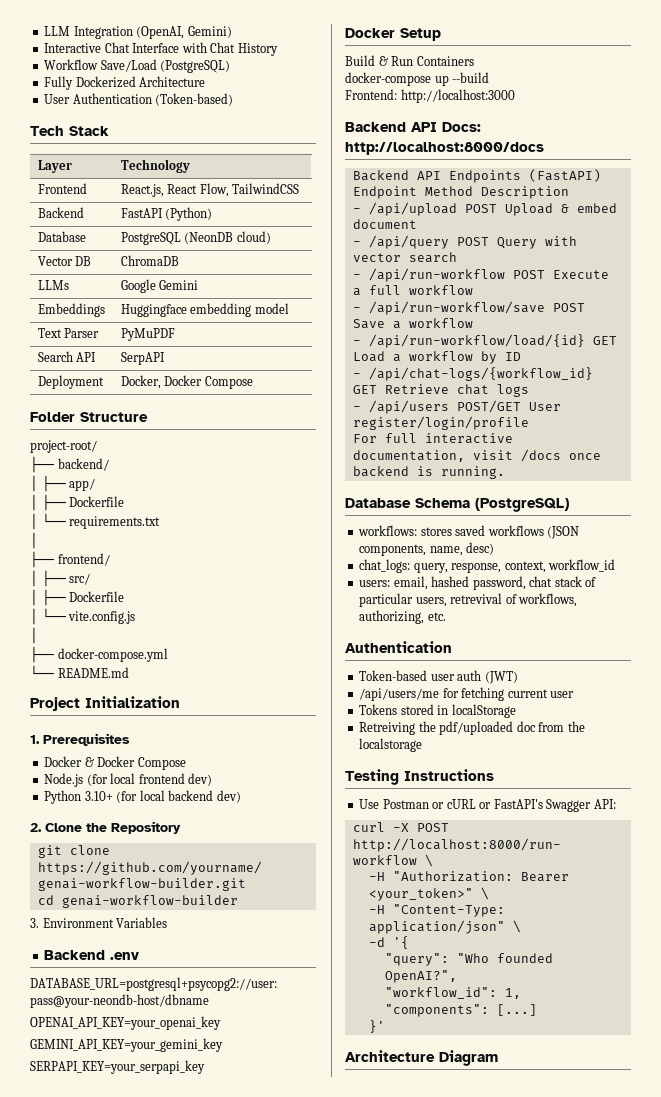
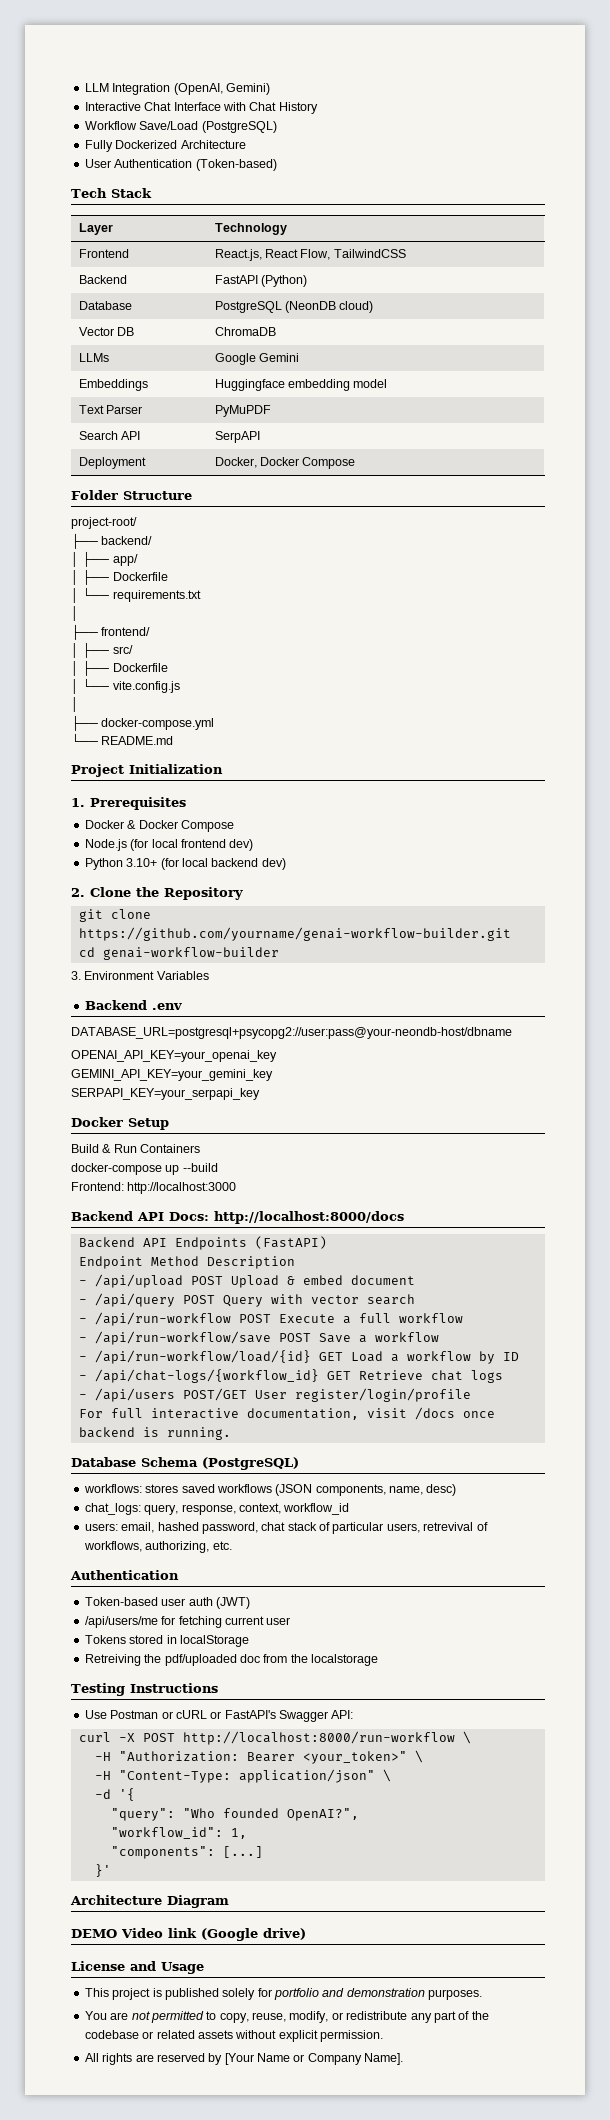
(498, 1058) none -> [71,1928,306,1941] [71,1961,204,1974] [84,1988,483,2000] [84,2011,489,2023] [84,2030,383,2042] [84,2053,404,2065] // DEMO Video link (Google drive) // License and Usage // This project is published solely for portfolio and demonstration purposes. // You are not permitted to copy, reuse, modify, or redistribute any part of the codebase or related assets without explicit permission. // All rights are reserved by [Your Name or Company Name].

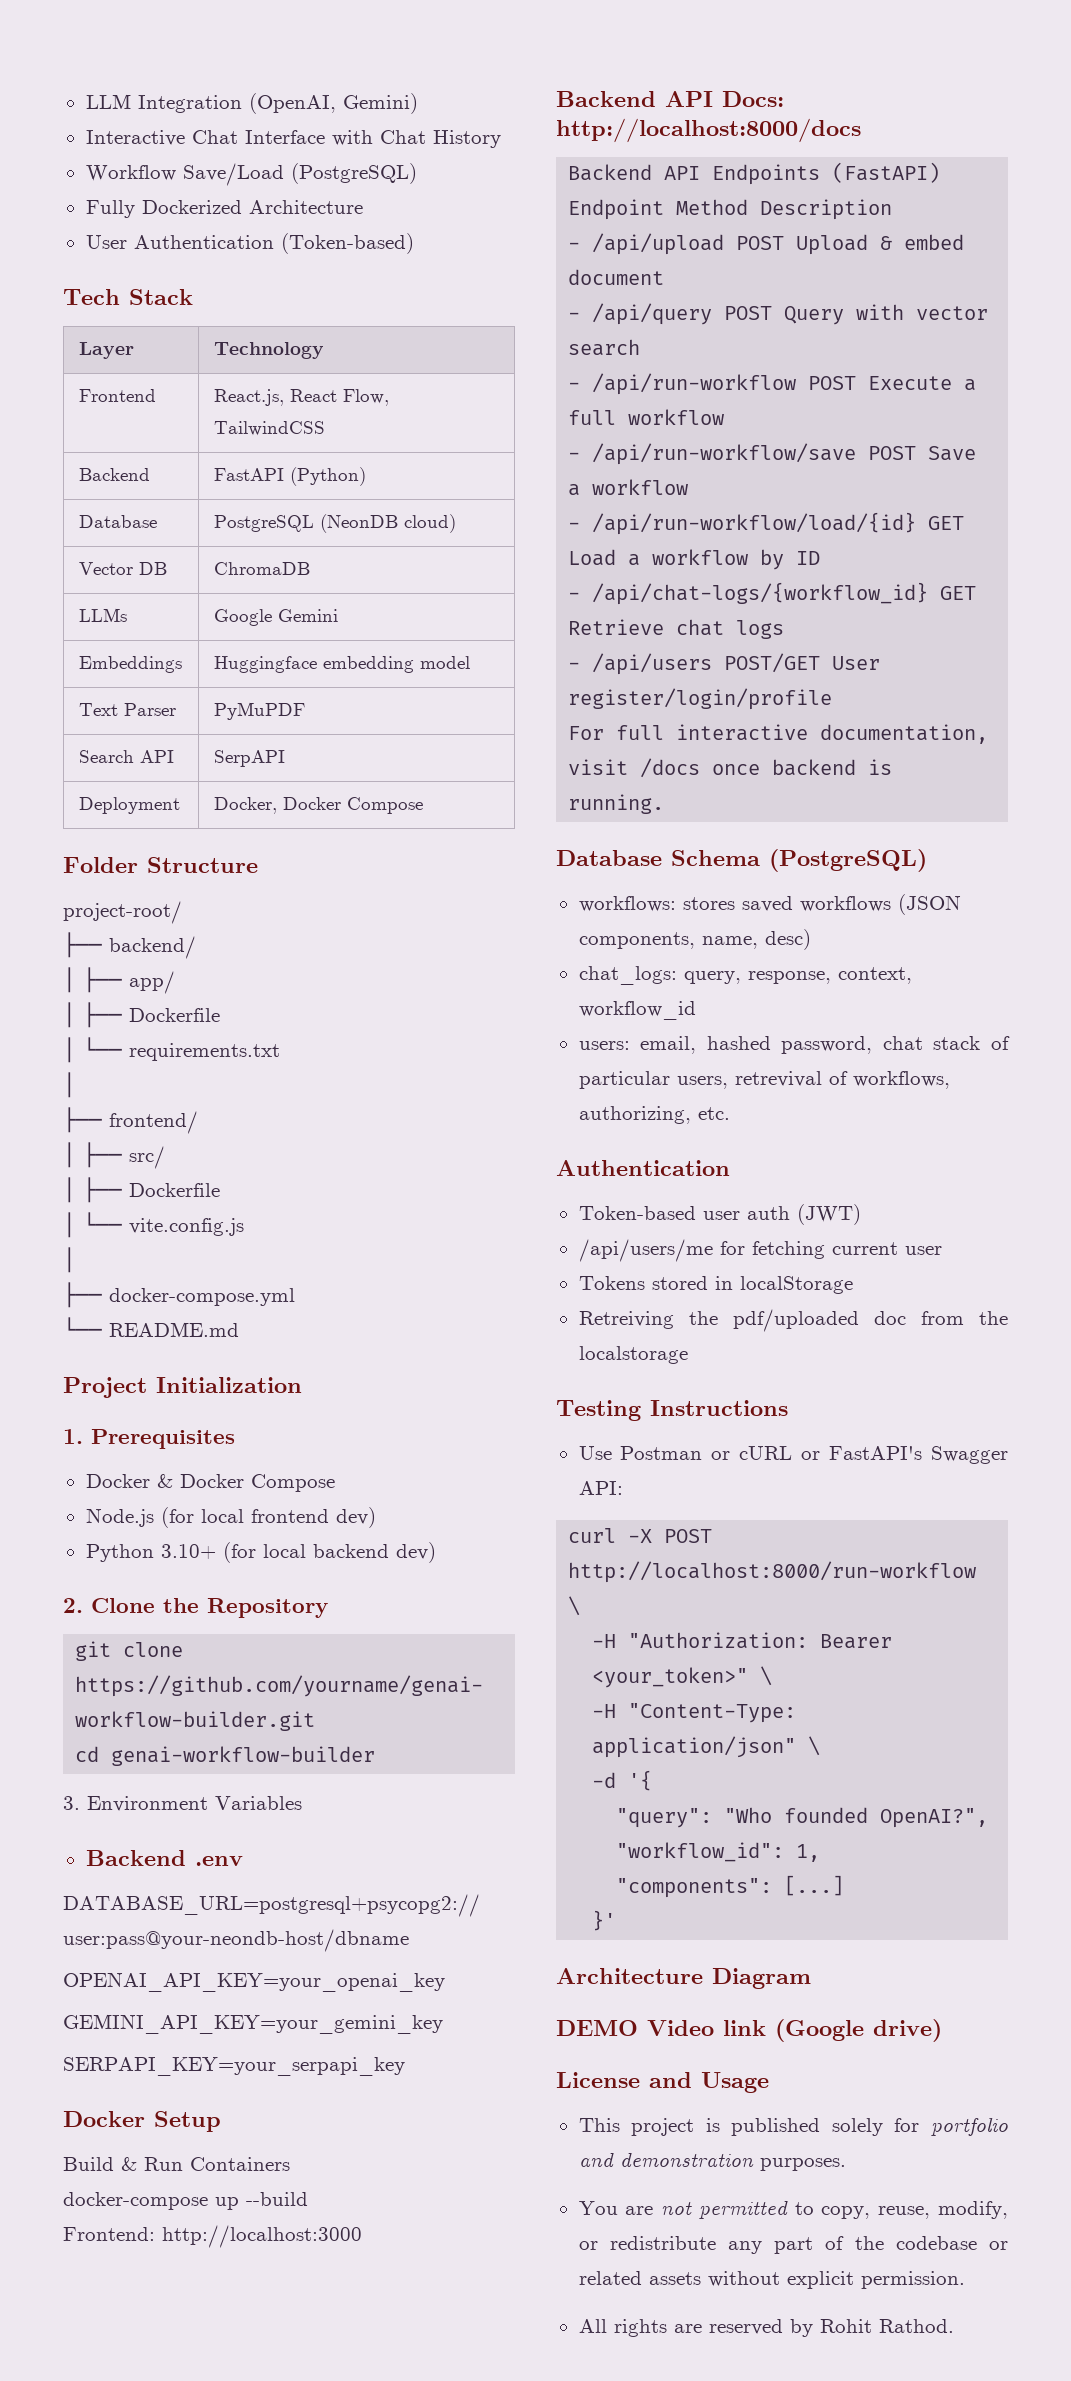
[224,2053,404,2065] [Your Name or Company Name]. -> [819,2319,954,2333] Rohit Rathod.

